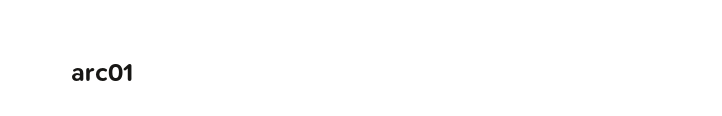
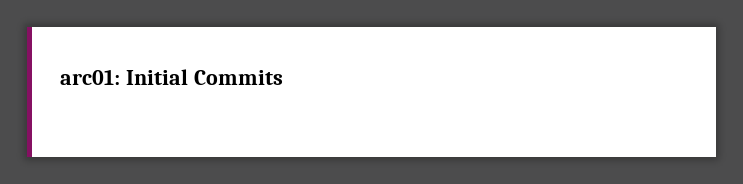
[71,64,133,81] arc01 -> [60,69,283,85] arc01: Initial Commits

